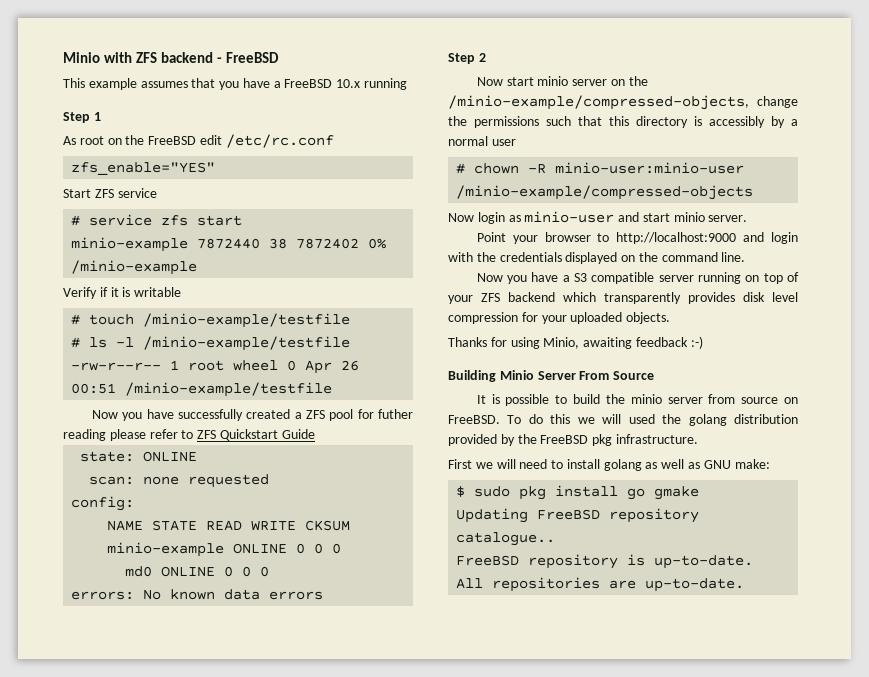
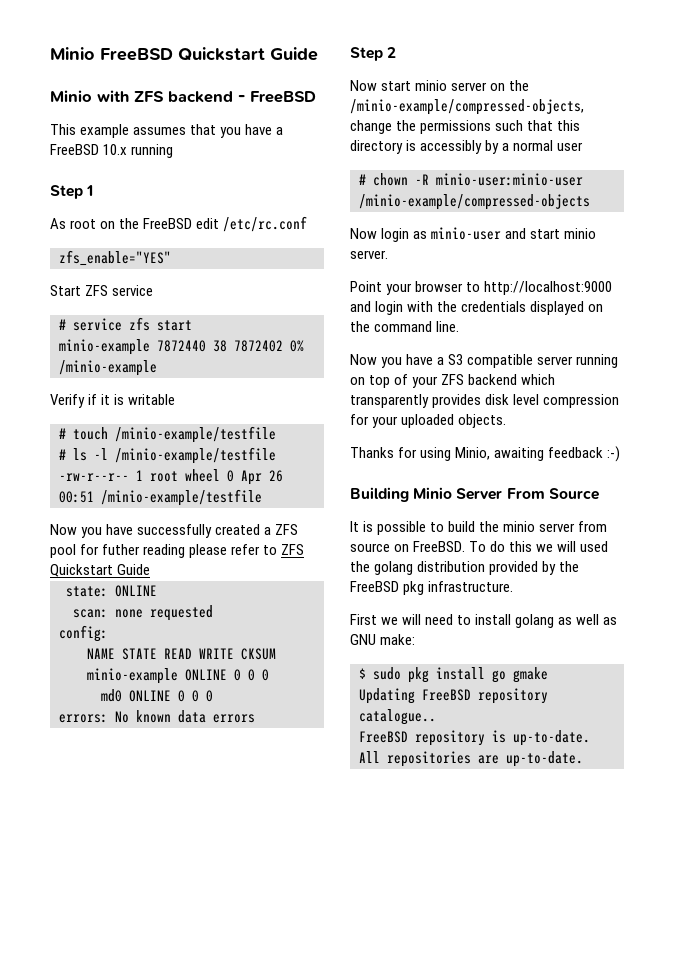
[63,52,100,63] Minio -> [50,47,318,61] [50,90,92,102] Minio FreeBSD Quickstart Guide // Minio

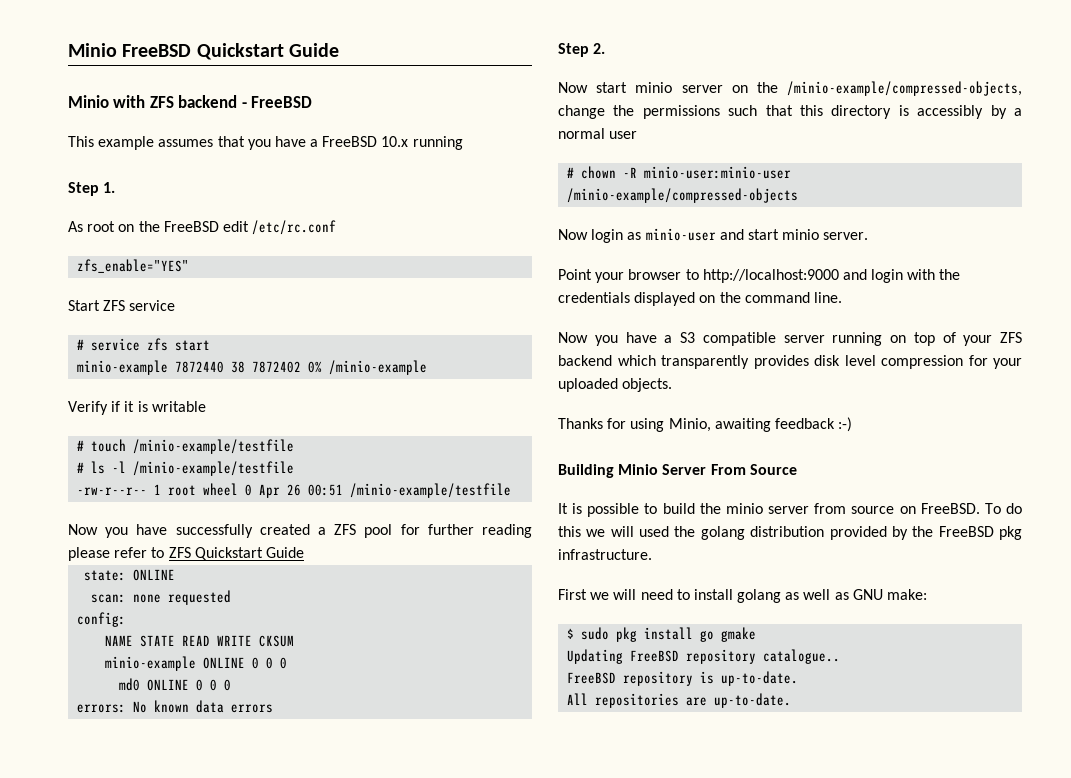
[86,185,94,196] 1 -> [103,182,116,193] 1.
[102,544,141,555] futher -> [427,524,474,535] further
[387,47,397,58] 2 -> [593,43,606,54] 2.

